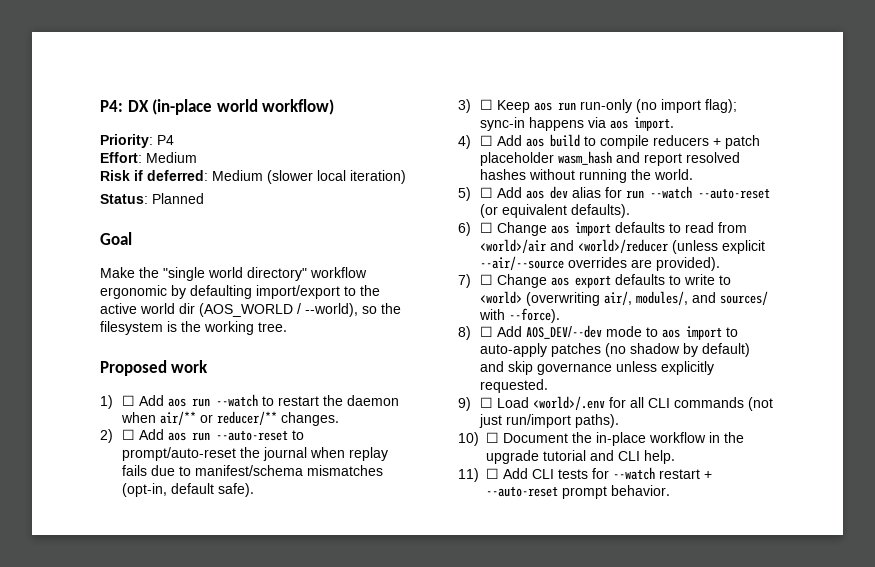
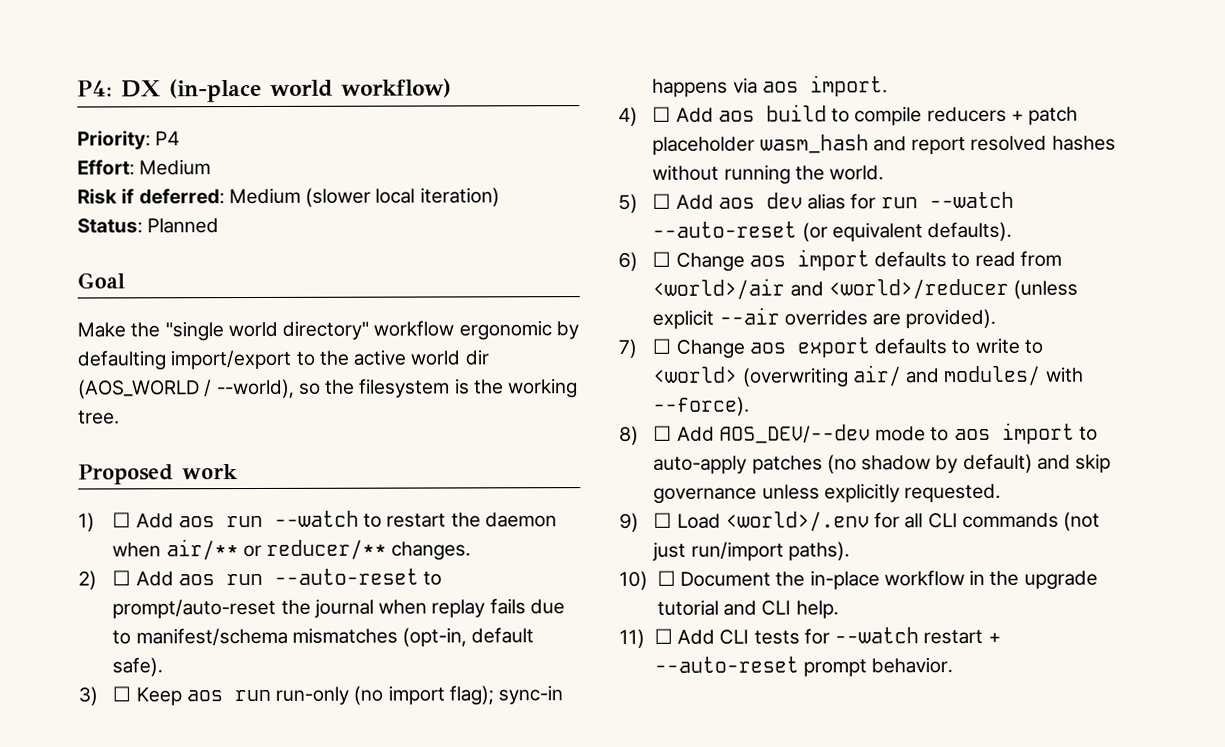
[480,256,565,270] --air/--source -> [718,307,780,325] --air
[604,291,769,305] air/, modules/, and sources/ -> [851,365,1042,387] air/ and modules/

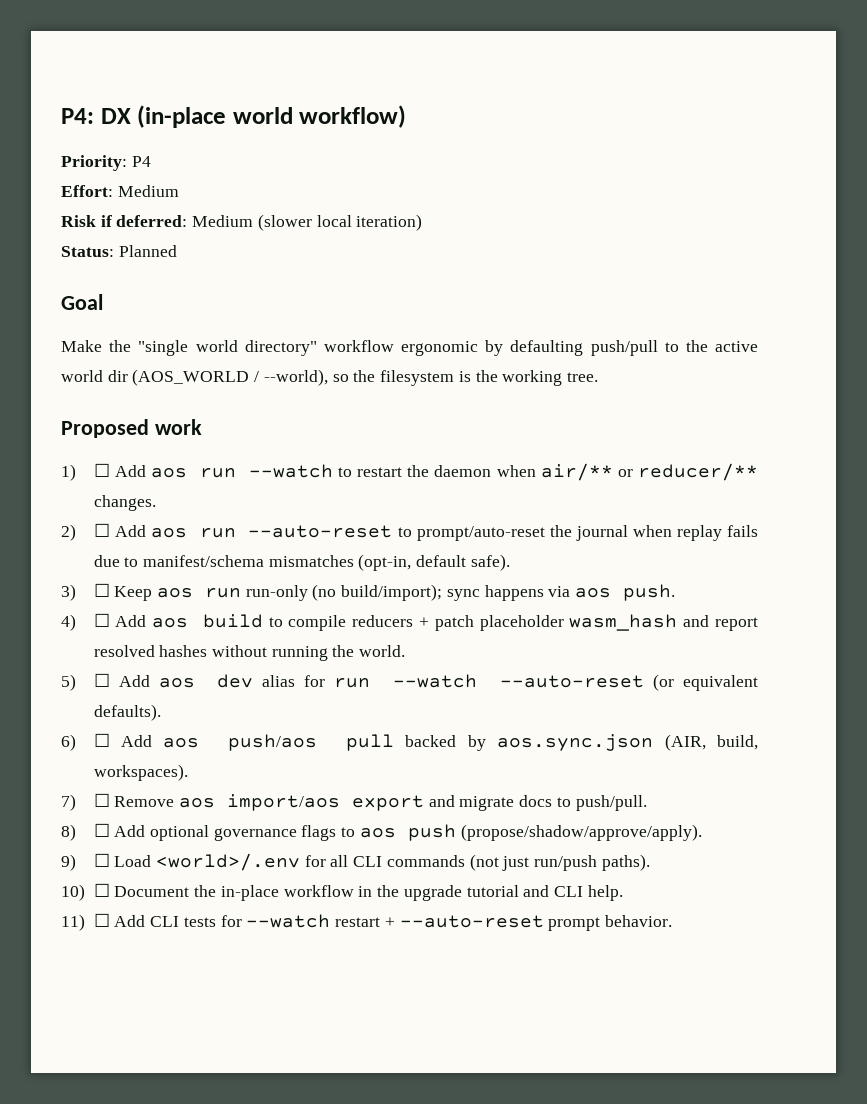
[170,349,292,370] import/export -> [590,340,658,356] push/pull
[387,685,564,706] import flag); sync-in -> [341,584,480,601] build/import); sync
[809,75,888,97] import. -> [623,584,676,601] push.
[675,249,1062,272] [652,278,1079,300] [652,307,997,329] [618,337,1043,359] [652,365,1084,388] [653,396,751,416] [619,422,1098,445] [653,453,1112,474] [653,483,1002,504] Change aos import defaults to read from <world>/air and <world>/reducer (unless explicit --air overrides are provided). // 7) ☐ Change aos export defaults to write to <world> (overwriting air/ and modules/ with --force). // 8) ☐ Add AOS_DEV/--dev mode to aos import to auto-apply patches (no shadow by default) and skip governance unless explicitly requested. -> [120,734,758,751] [93,764,188,781] [61,793,647,811] [61,823,702,841] Add aos push/aos pull backed by aos.sync.json (AIR, build, workspaces). // 7) ☐ Remove aos import/aos export and migrate docs to push/pull. // 8) ☐ Add optional governance flags to aos push (propose/shadow/approve/apply).
[690,541,784,561] run/import -> [534,855,598,871] run/push

